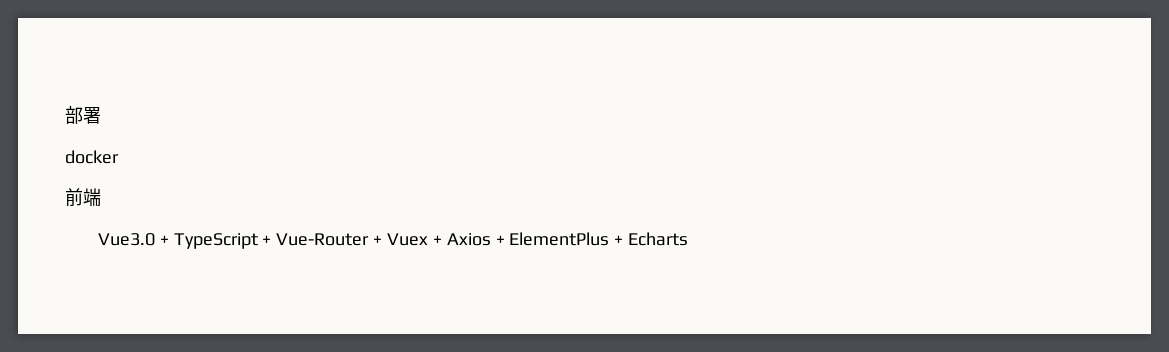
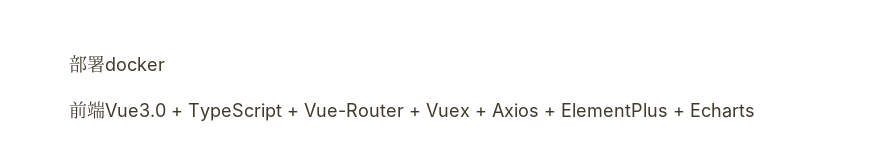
(101, 115) // -> (105, 64) none
(101, 197) // -> (105, 110) none

